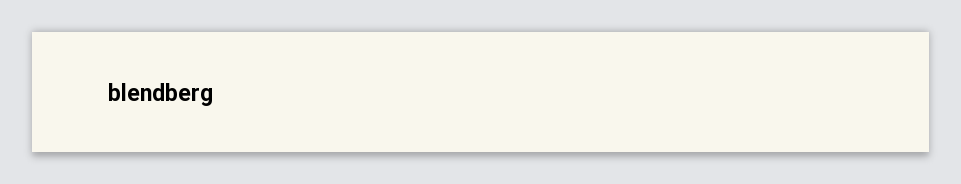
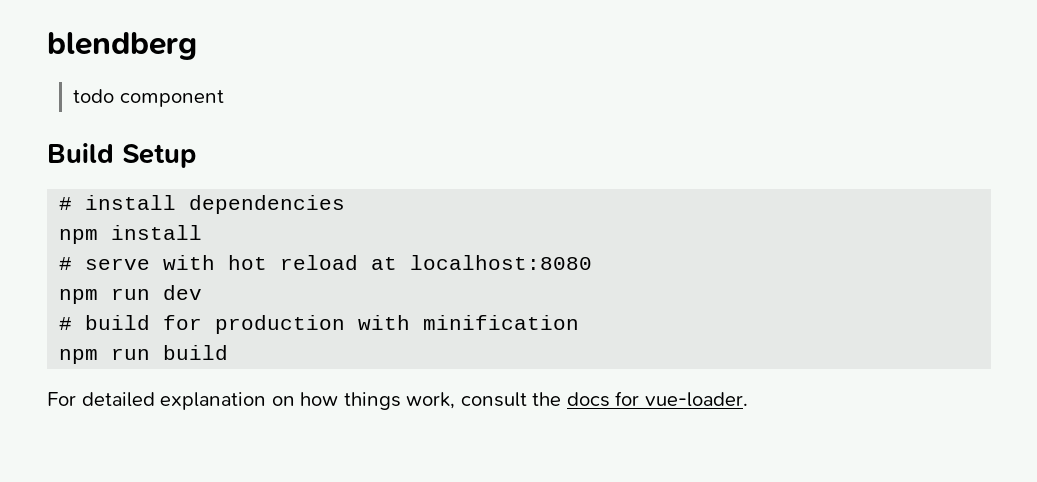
(213, 94) none -> [73,89,224,107] [47,143,197,168] [59,195,346,214] [59,225,203,244] [59,255,593,270] [59,285,203,304] [59,315,580,334] [59,345,229,364] [47,391,748,410] // todo component // Build Setup // # install dependencies // npm install // # serve with hot reload at localhost:8080 // npm run dev // # build for production with minification // npm run build // For detailed explanation on how things work, consult the docs for vue-loader.

